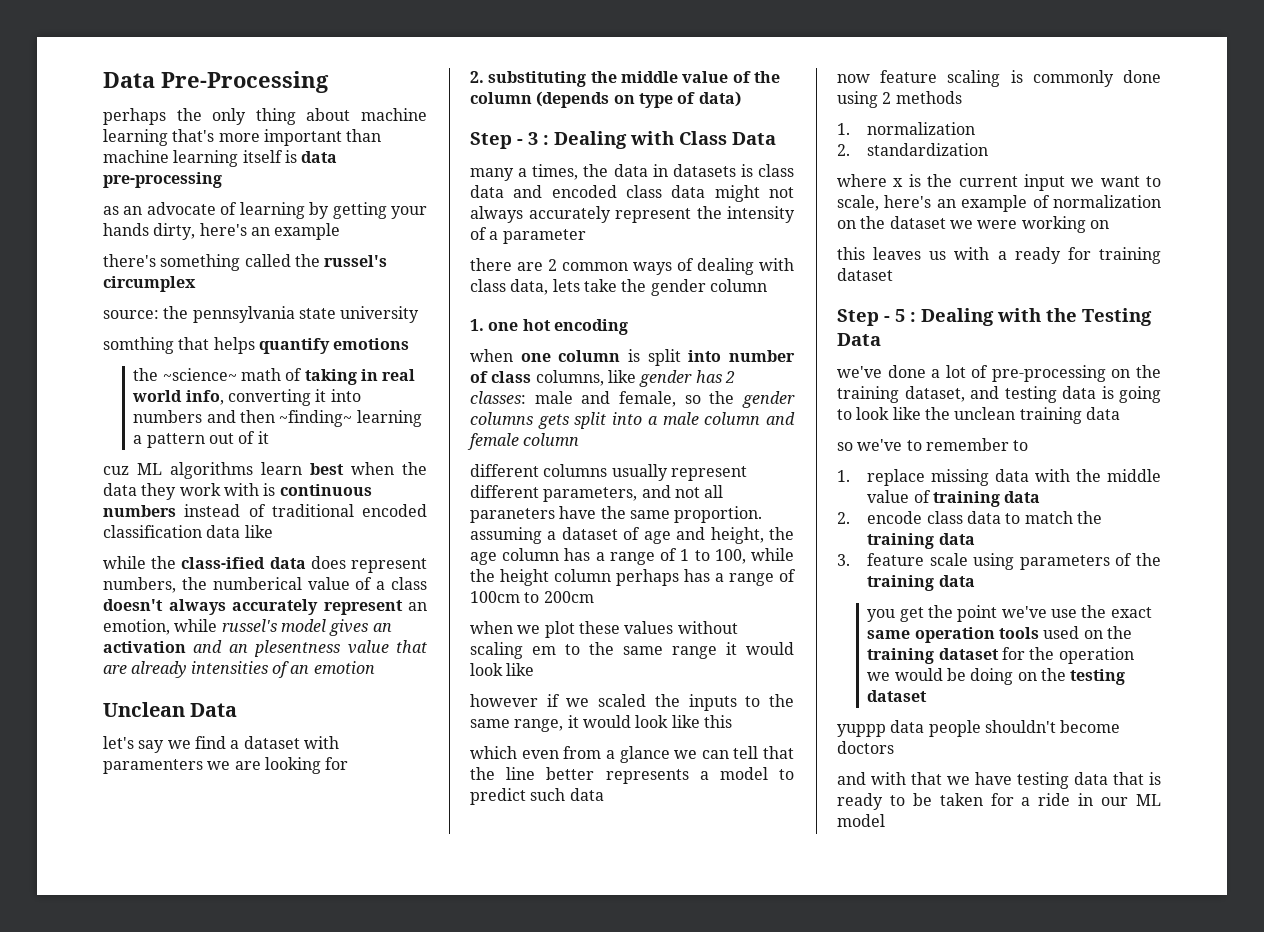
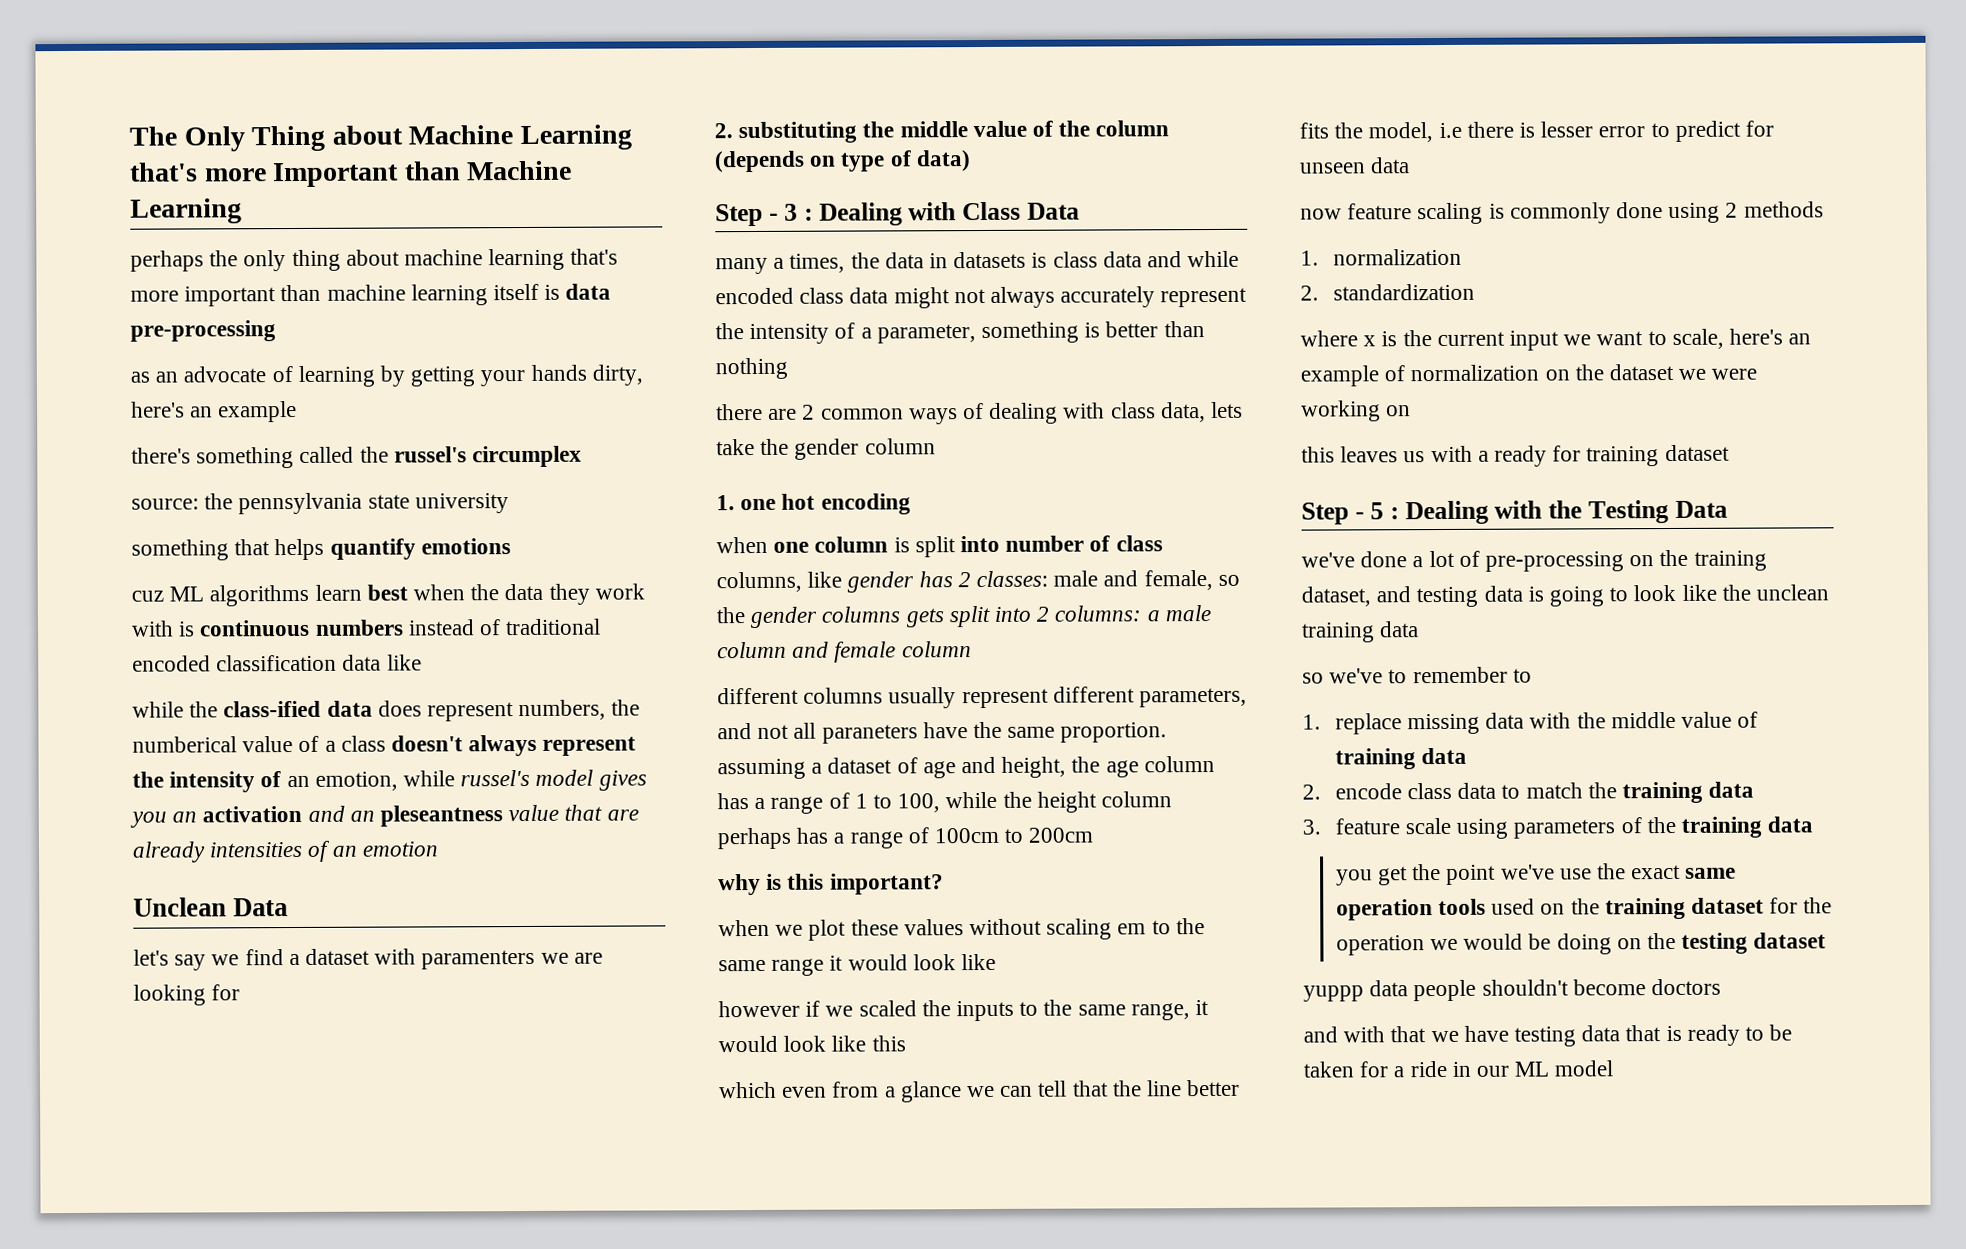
[103,71,329,93] Data Pre-Processing -> [129,124,632,152] [129,160,573,188] [130,198,242,224] The Only Thing about Machine Learning that's more Important than Machine Learning
[103,337,174,354] somthing -> [131,539,229,561] something
[133,368,416,385] [132,389,361,406] [133,410,422,427] [133,431,269,448] // the ~science~ math of taking in real world info, converting it into numbers and then ~finding~ learning a pattern out of it -> (511, 546) none
[232,599,403,615] accurately represent -> [542,736,637,756] [132,771,282,793] represent the intensity of
(369, 627) none -> [130,811,167,828] you
[254,640,341,657] plesentness -> [380,805,504,827] pleseantness
(543, 191) none -> [1187,250,1240,268] while
[502,229,586,244] parameter -> [876,321,1205,344] [715,357,788,380] parameter, something is better than nothing
(643, 418) none -> [1036,605,1142,622] 2 columns:
(594, 597) none -> [718,873,944,896] // why is this important?
[605,767,794,784] [470,788,566,805] represents a model to predict such -> [1299,120,1775,143] [1299,162,1366,174] fits the model, i.e there is lesser error to predict for unseen

